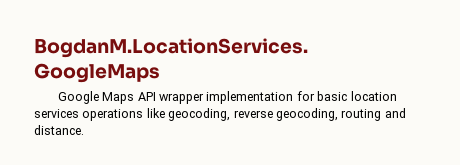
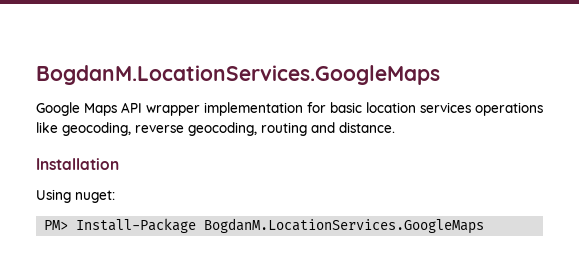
(84, 130) none -> [36,158,119,170] [36,189,115,203] [44,218,485,234] // Installation // Using nuget: // PM> Install-Package BogdanM.LocationServices.GoogleMaps

